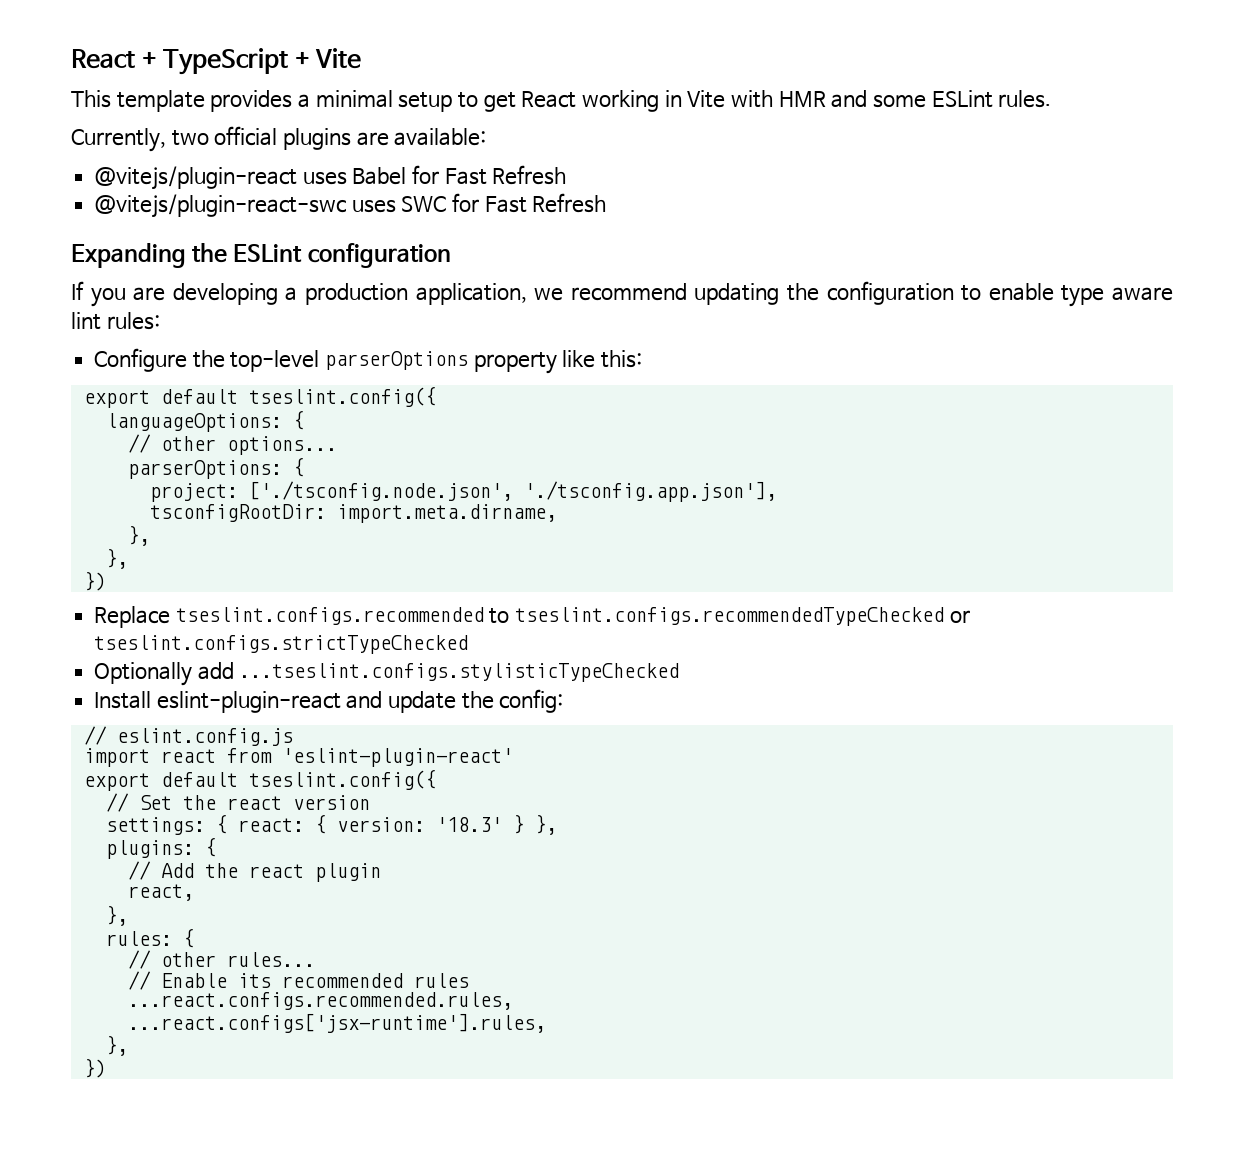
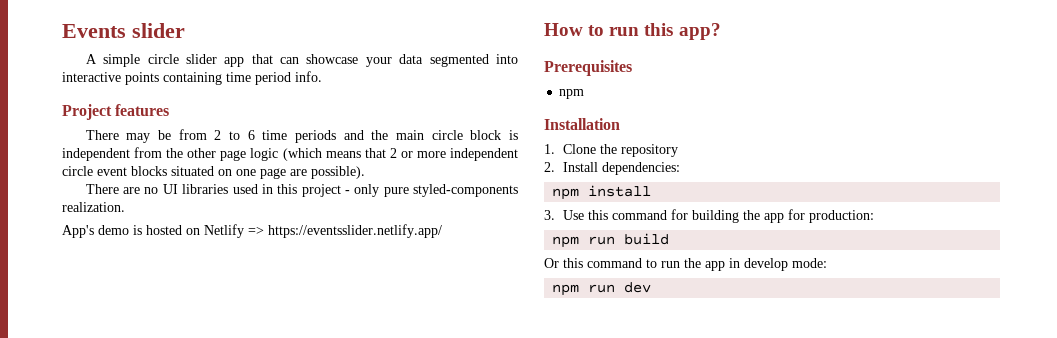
[71,48,362,75] [71,90,1052,112] [71,126,487,152] [94,165,567,190] [94,193,607,218] [71,243,451,268] [71,281,1174,307] [71,312,160,330] [94,348,643,374] [83,386,436,408] [105,410,304,432] [127,434,337,455] [127,457,304,479] [149,481,777,502] [149,504,557,523] [127,525,150,546] [105,548,128,569] [83,571,106,591] [94,606,970,628] [94,635,469,654] [94,662,680,686] [94,689,564,713] [83,726,293,746] [83,748,513,767] [83,769,436,791] [105,793,370,812] [105,814,557,835] [105,837,216,859] [127,861,381,882] [127,884,194,901] [105,905,128,926] [105,928,194,948] [127,950,315,969] [127,971,469,990] [127,992,513,1010] [127,1013,546,1033] [105,1035,128,1056] [83,1058,106,1078] React + TypeScript + Vite // This template provides a minimal setup to get React working in Vite with HMR and some ESLint rules. // Currently, two official plugins are available: // @vitejs/plugin-react uses Babel for Fast Refresh // @vitejs/plugin-react-swc uses SWC for Fast Refresh // Expanding the ESLint configuration // If you are developing a production application, we recommend updating the configuration to enable type aware lint rules: // Configure the top-level parserOptions property like this: // export default tseslint.config({ // languageOptions: { // // other options... // parserOptions: { // project: ['./tsconfig.node.json', './tsconfig.app.json'], // tsconfigRootDir: import.meta.dirname, // }, // }, // }) // Replace tseslint.configs.recommended to tseslint.configs.recommendedTypeChecked or tseslint.configs.strictTypeChecked // Optionally add ...tseslint.configs.stylisticTypeChecked // Install eslint-plugin-react and update the config: // // eslint.config.js // import react from 'eslint-plugin-react' // export default tseslint.config({ // // Set the react version // settings: { react: { version: '18.3' } }, // plugins: { // // Add the react plugin // react, // }, // rules: { // // other rules... // // Enable its recommended rules // ...react.configs.recommended.rules, // ...react.configs['jsx-runtime'].rules, // }, // }) -> [62,23,185,38] [85,54,518,67] [62,71,322,85] [62,104,170,120] [85,129,518,143] [62,147,518,161] [62,166,365,179] [85,184,518,197] [62,202,125,212] [62,224,442,238] [544,23,721,40] [544,60,632,76] [559,89,585,99] [544,118,620,130] [544,144,679,157] [544,162,681,175] [552,185,652,200] [544,209,875,223] [552,233,670,248] [544,258,827,271] [552,282,652,296] Events slider // A simple circle slider app that can showcase your data segmented into interactive points containing time period info. // Project features // There may be from 2 to 6 time periods and the main circle block is independent from the other page logic (which means that 2 or more independent circle event blocks situated on one page are possible). // There are no UI libraries used in this project - only pure styled-components realization. // App's demo is hosted on Netlify => https://eventsslider.netlify.app/ // How to run this app? // Prerequisites // npm // Installation // 1. Clone the repository // 2. Install dependencies: // npm install // 3. Use this command for building the app for production: // npm run build // Or this command to run the app in develop mode: // npm run dev

